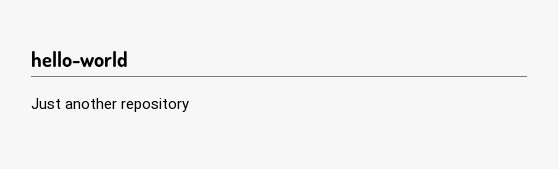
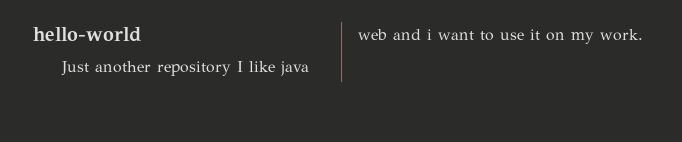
(190, 105) none -> [237,61,310,76] [358,29,643,44] I like java web and i want to use it on my work.

